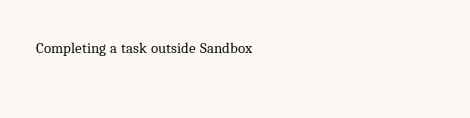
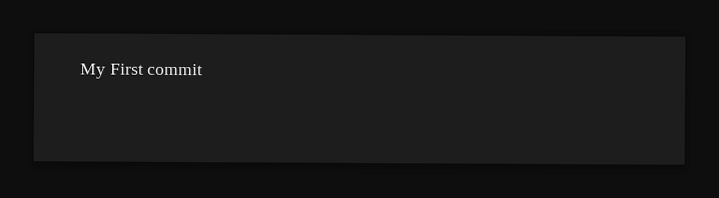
[36,42,253,56] Completing a task outside Sandbox -> [80,63,204,79] My First commit

